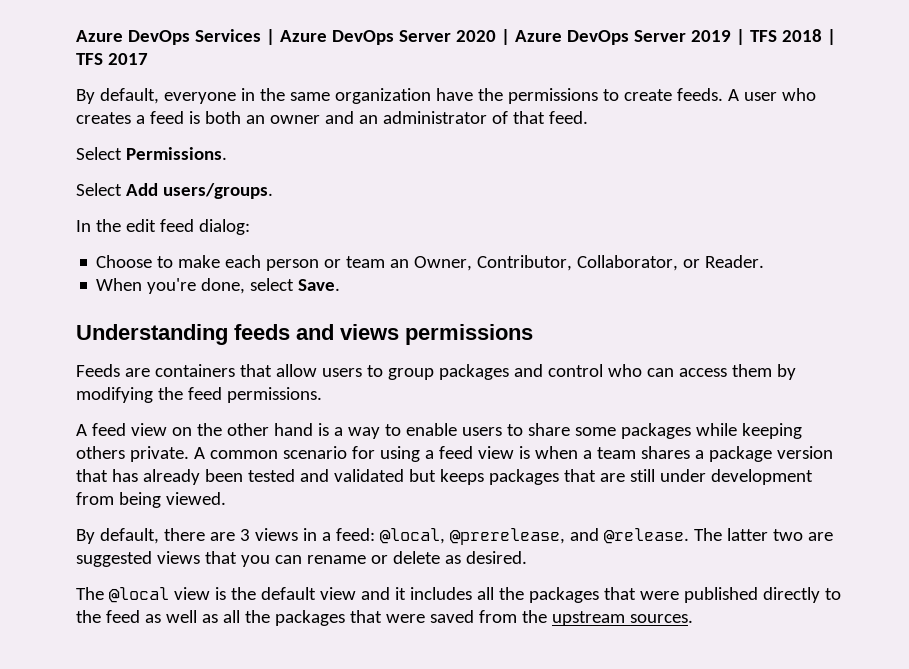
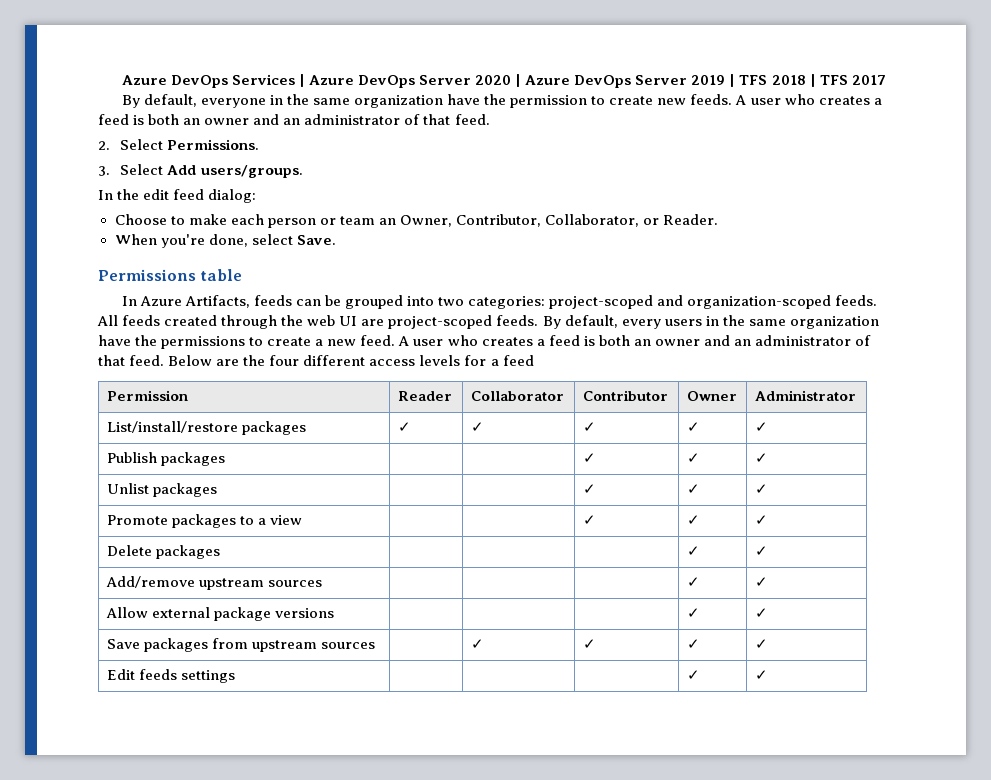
[507,88,672,104] permissions to create -> [510,95,687,108] permission to create new
(588, 117) none -> [98,141,110,150] 2.
(227, 153) none -> [98,166,110,176] 3.
[76,324,533,345] [76,364,796,380] [76,387,322,403] [76,423,802,439] [76,446,833,462] [76,469,813,485] [76,492,226,508] [76,528,833,545] [76,551,527,567] [76,587,841,603] [76,610,693,626] Understanding feeds and views permissions // Feeds are containers that allow users to group packages and control who can access them by modifying the feed permissions. // A feed view on the other hand is a way to enable users to share some packages while keeping others private. A common scenario for using a feed view is when a team shares a package version that has already been tested and validated but keeps packages that are still under development from being viewed. // By default, there are 3 views in a feed: @local, @prerelease, and @release. The latter two are suggested views that you can rename or delete as desired. // The @local view is the default view and it includes all the packages that were published directly to the feed as well as all the packages that were saved from the upstream sources. -> [98,269,243,281] [121,295,878,309] [97,315,879,329] [98,335,872,349] [98,355,534,366] [106,390,188,401] [397,391,452,401] [470,391,564,401] [582,390,668,401] [686,391,737,401] [754,390,856,401] [106,421,306,435] [397,422,411,432] [470,422,484,432] [582,422,596,432] [686,422,700,432] [754,422,768,432] [106,452,225,466] [582,453,596,463] [686,453,700,463] [754,453,768,463] [106,483,217,497] [582,484,596,494] [686,484,700,494] [754,484,768,494] [106,514,303,528] [582,515,596,525] [686,515,700,525] [754,515,768,525] [106,545,220,559] [686,546,700,556] [754,546,768,556] [105,576,322,590] [686,577,700,587] [754,577,768,587] [105,607,335,621] [686,608,700,618] [754,608,768,618] [106,638,376,652] [470,639,484,649] [582,639,596,649] [686,639,700,649] [754,639,768,649] [106,669,235,683] [686,670,700,680] [754,670,768,680] Permissions table // In Azure Artifacts, feeds can be grouped into two categories: project-scoped and organization-scoped feeds. All feeds created through the web UI are project-scoped feeds. By default, every users in the same organization have the permissions to create a new feed. A user who creates a feed is both an owner and an administrator of that feed. Below are the four different access levels for a feed // Permission | Reader | Collaborator | Contributor | Owner | Administrator // List/install/restore packages | ✓ | ✓ | ✓ | ✓ | ✓ // Publish packages | | | ✓ | ✓ | ✓ // Unlist packages | | | ✓ | ✓ | ✓ // Promote packages to a view | | | ✓ | ✓ | ✓ // Delete packages | | | | ✓ | ✓ // Add/remove upstream sources | | | | ✓ | ✓ // Allow external package versions | | | | ✓ | ✓ // Save packages from upstream sources | | ✓ | ✓ | ✓ | ✓ // Edit feeds settings | | | | ✓ | ✓

